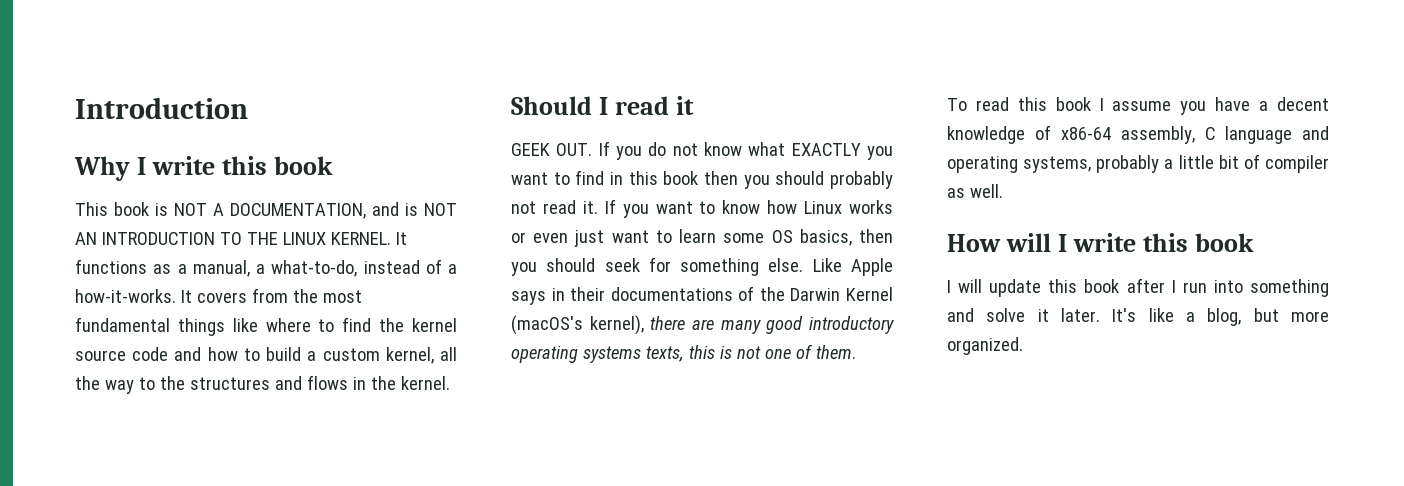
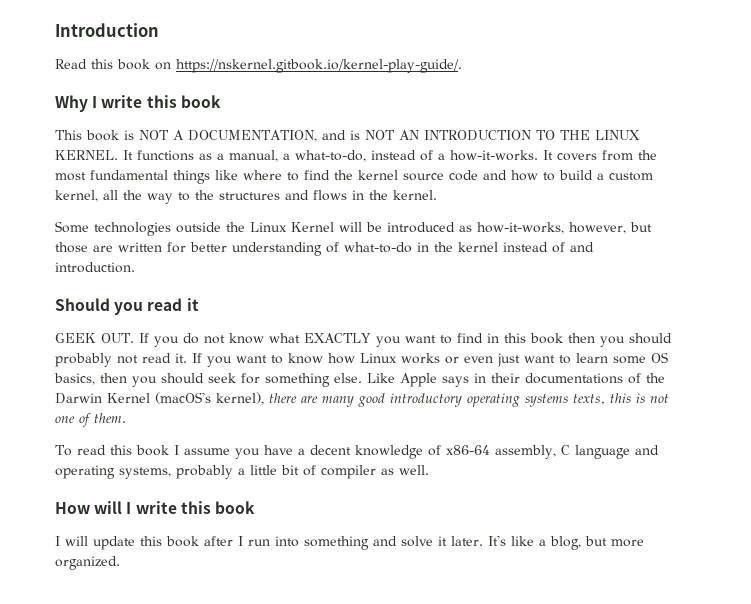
(248, 108) none -> [55,59,462,73] // Read this book on https://nskernel.gitbook.io/kernel-play-guide/.
(450, 383) none -> [55,221,652,236] [55,242,594,256] [55,262,135,273] // Some technologies outside the Linux Kernel will be introduced as how-it-works, however, but those are written for better understanding of what-to-do in the kernel instead of and introduction.
[599,97,609,115] I -> [114,302,144,315] you

